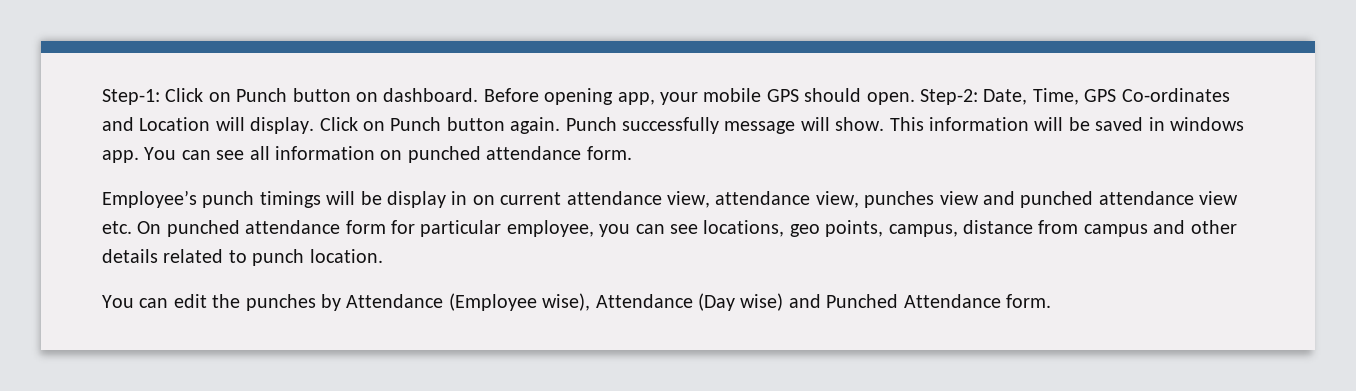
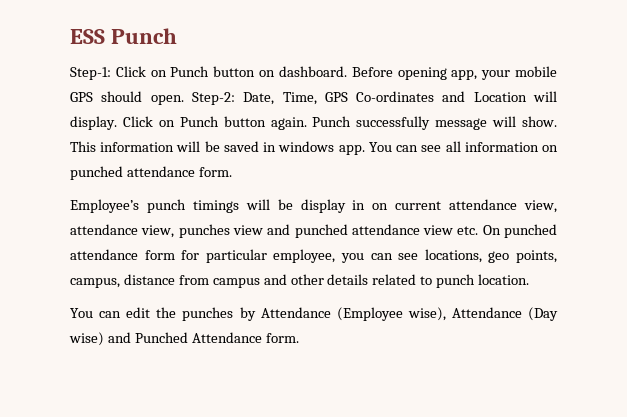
(102, 97) none -> [70,28,178,44] ESS Punch //

